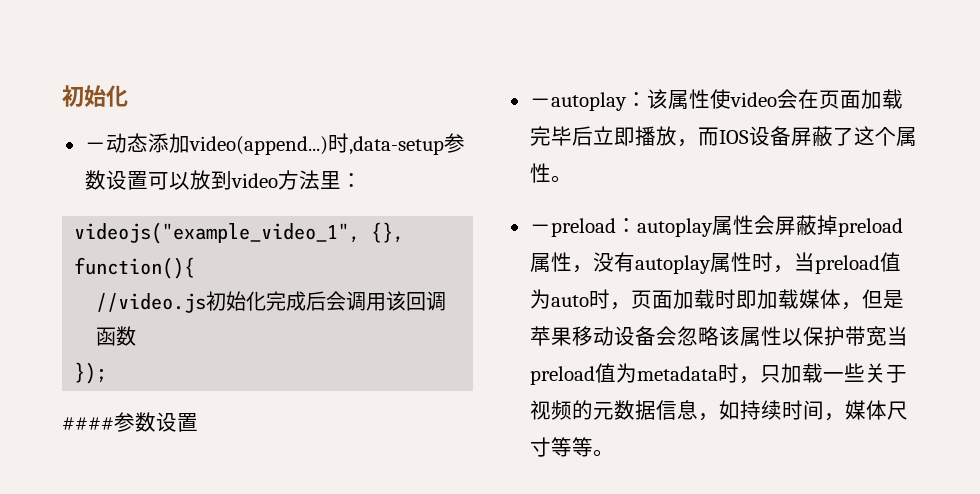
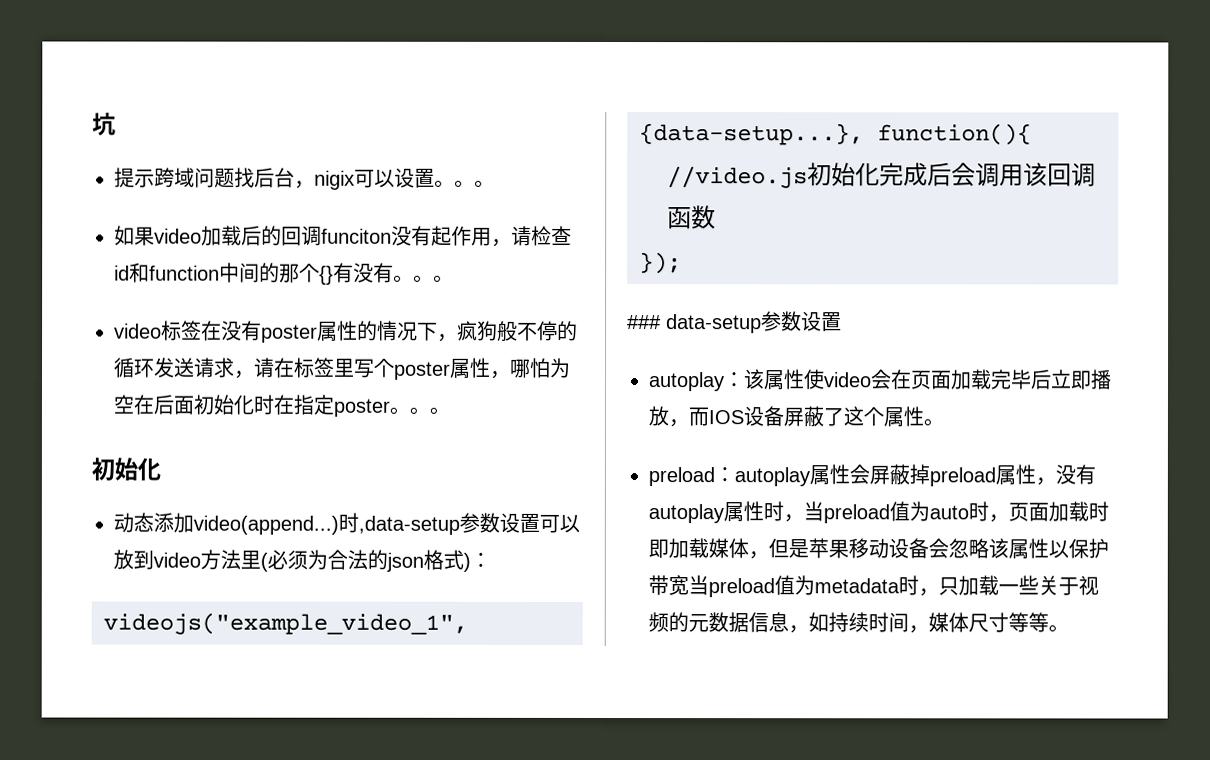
(62, 96) none -> [92,112,116,136] [114,167,495,190] [114,225,572,247] [114,262,454,285] [114,320,578,343] [114,357,571,380] [113,394,450,417] 坑 // 提示跨域问题找后台，nigix可以设置。。。 // 如果video加载后的回调funciton没有起作用，请检查id和function中间的那个{}有没有。。。 // video标签在没有poster属性的情况下，疯狗般不停的循环发送请求，请在标签里写个poster属性，哪怕为空在后面初始化时在指定poster。。。 //
[84,142,106,151] － -> (161, 469) none
(341, 180) none -> [260,549,471,572] (必须为合法的json格式)
[371,222,405,243] {}, -> [639,123,864,146] {data-setup...},
[62,417,114,430] #### -> [627,314,762,334] ### data-setup
[529,98,551,107] － -> (842, 322) none
[529,224,551,233] － -> (944, 422) none

